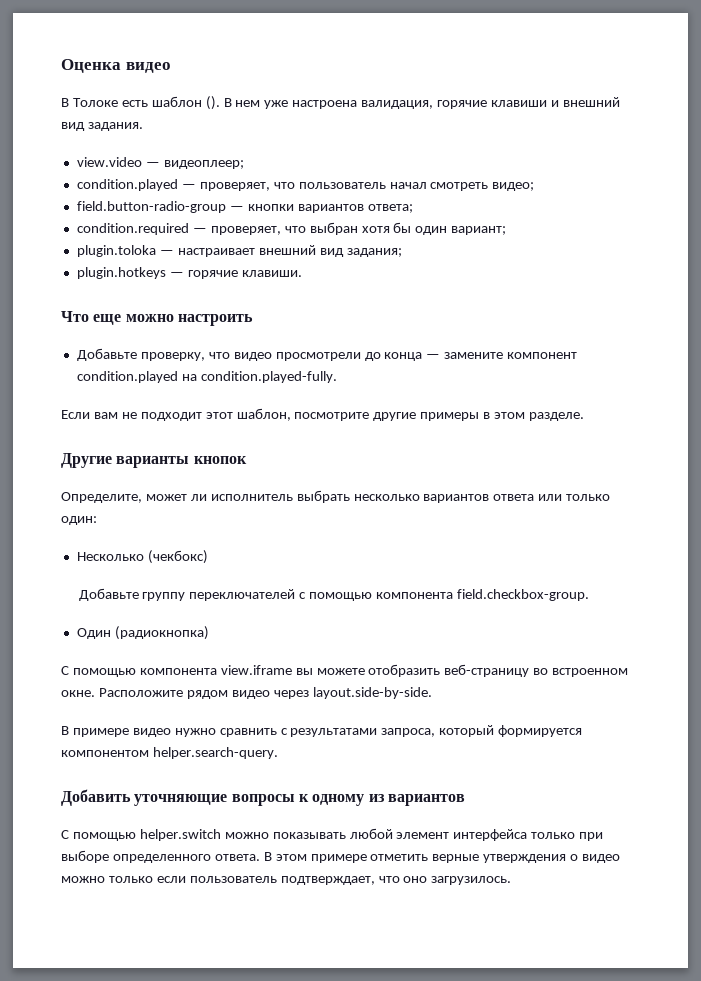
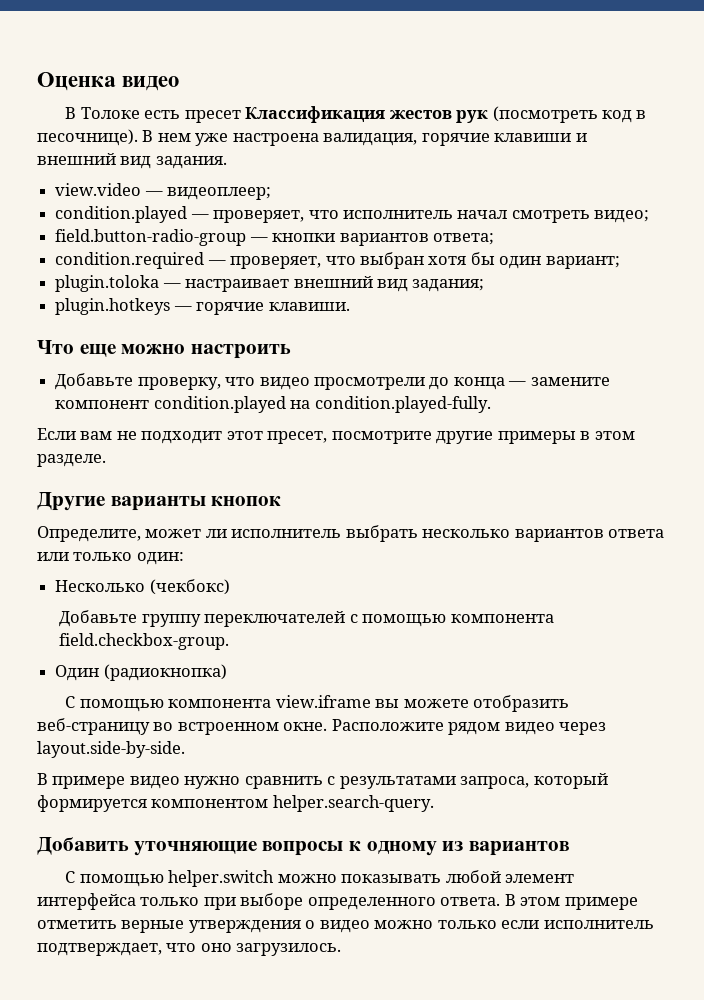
[151,96,220,110] шаблон (). -> [184,106,647,123] [37,129,138,146] пресет Классификация жестов рук (посмотреть код в песочнице).
[298,182,386,189] пользователь -> [342,210,453,219] исполнитель
[236,408,291,421] шаблон, -> [267,431,328,444] пресет,
[189,876,277,883] пользователь -> [543,920,654,929] исполнитель

